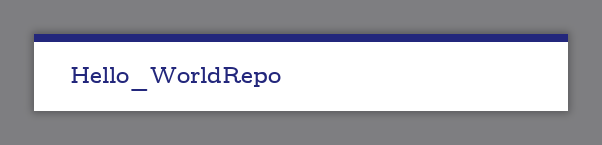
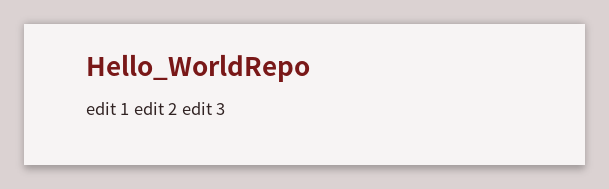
(281, 79) none -> [86,102,226,115] // edit 1 edit 2 edit 3

